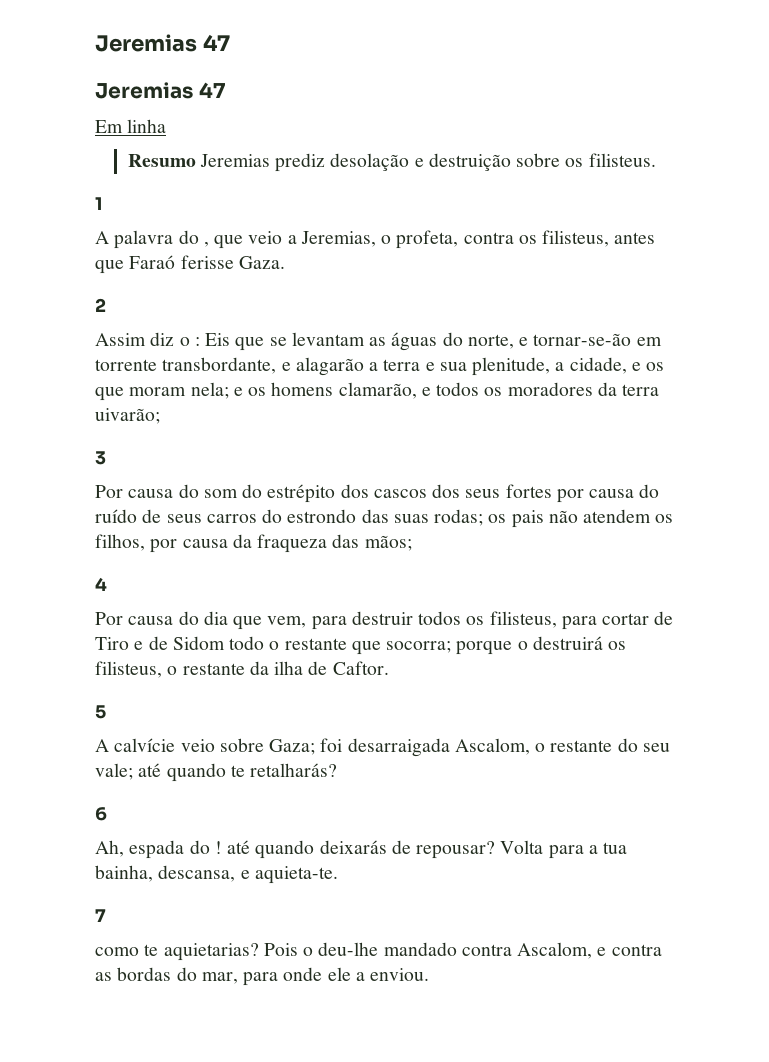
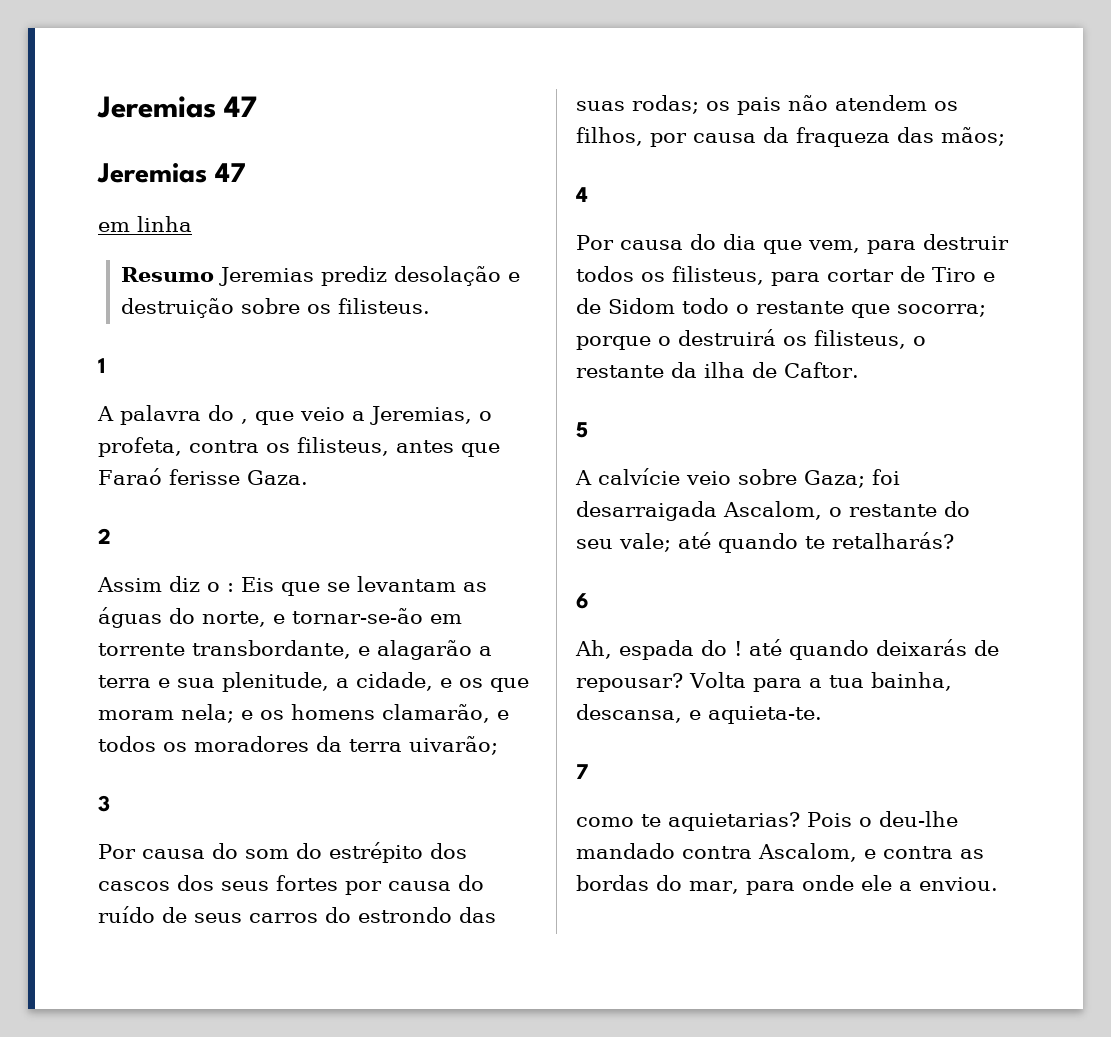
[95,120,123,133] Em -> [98,222,130,232] em

